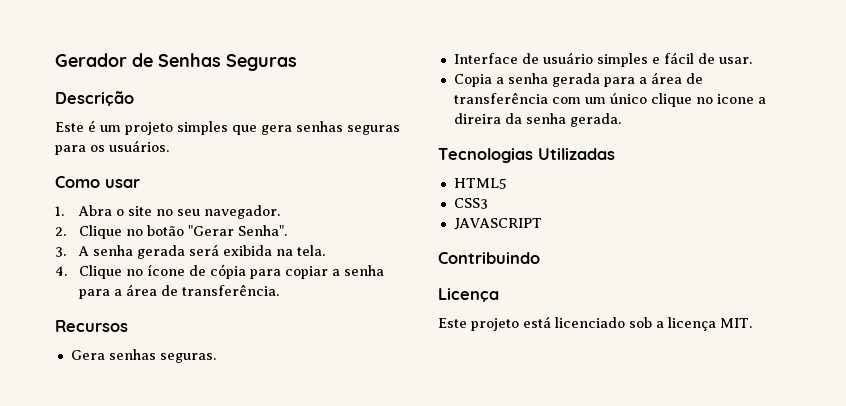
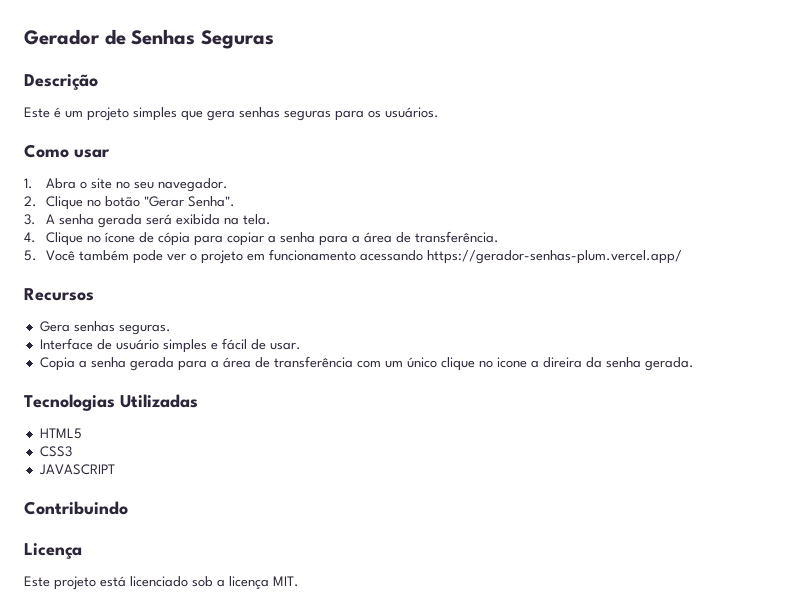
(279, 290) none -> [24,249,683,264] // 5. Você também pode ver o projeto em funcionamento acessando https://gerador-senhas-plum.vercel.app/

